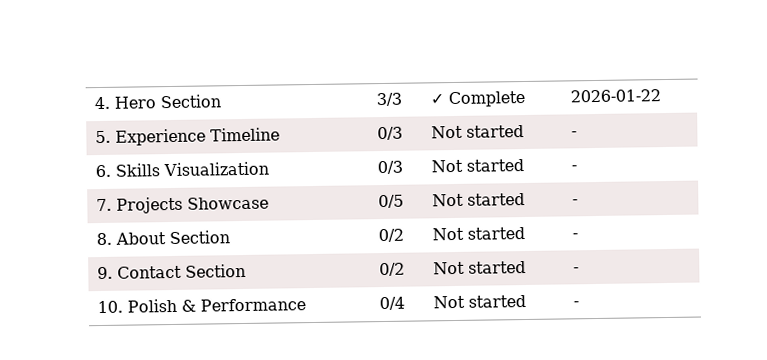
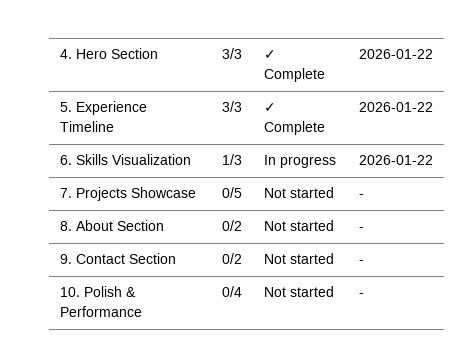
[377,126,404,141] [431,125,525,139] [571,131,578,137] 0/3 | Not started | - -> [221,101,242,112] [263,103,276,112] [263,121,325,135] [358,102,433,112] 3/3 | ✓ Complete | 2026-01-22
[377,160,404,175] [431,159,525,173] [571,165,578,171] 0/3 | Not started | - -> [221,154,242,165] [263,155,336,168] [358,155,433,165] 1/3 | In progress | 2026-01-22

